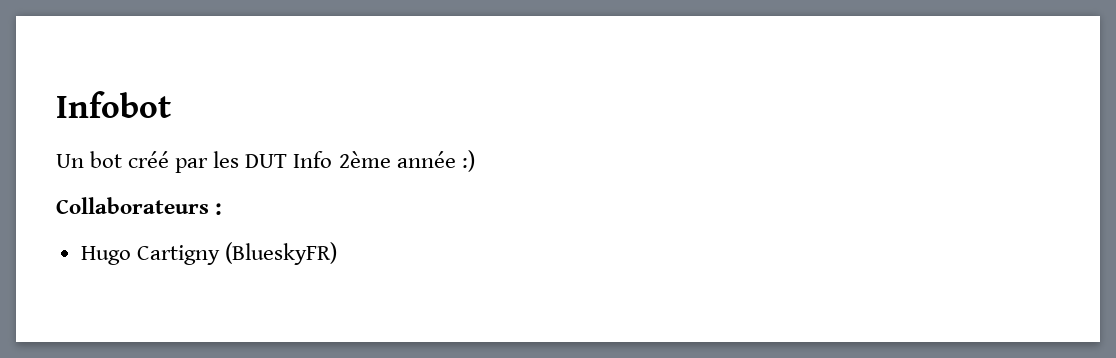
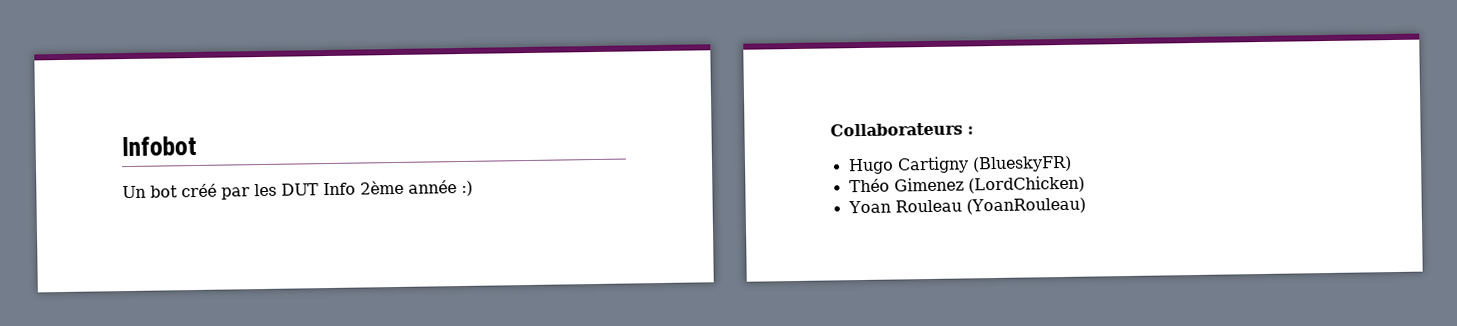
(337, 253) none -> [848,175,1085,194] [847,197,1086,215] // Théo Gimenez (LordChicken) // Yoan Rouleau (YoanRouleau)

